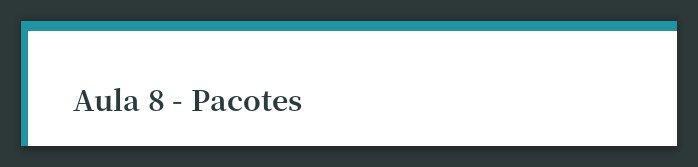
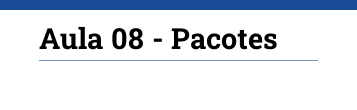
[147,90,165,111] 8 -> [110,28,144,50] 08

